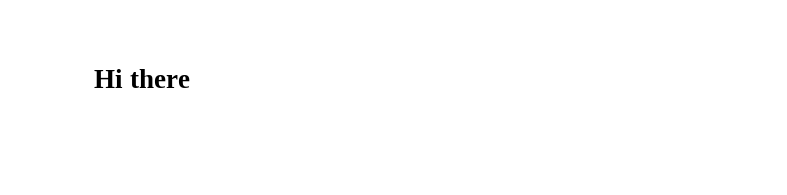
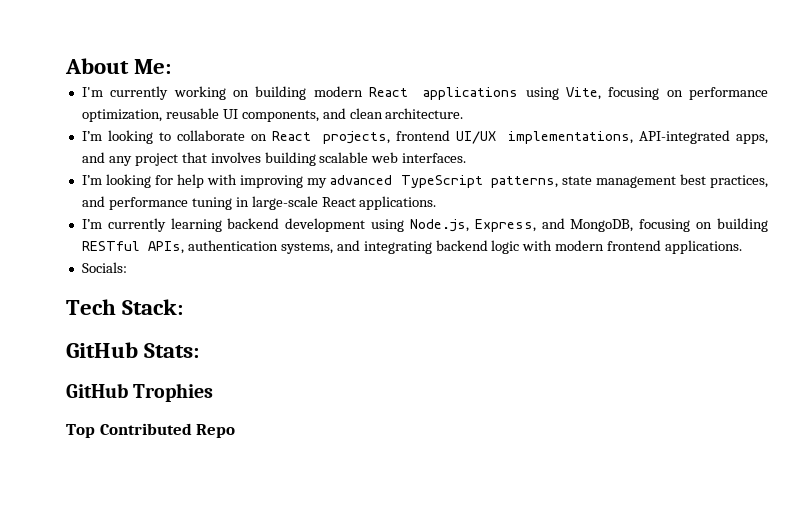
[94,69,191,88] Hi there -> [65,58,172,74] [81,86,768,100] [81,108,464,122] [81,130,768,144] [81,152,467,166] [81,174,768,188] [81,196,437,210] [81,218,768,232] [81,240,743,254] [81,262,127,273] [66,299,184,315] [66,342,200,358] [66,383,214,402] [66,423,236,438] About Me: // I'm currently working on building modern React applications using Vite, focusing on performance optimization, reusable UI components, and clean architecture. // I’m looking to collaborate on React projects, frontend UI/UX implementations, API-integrated apps, and any project that involves building scalable web interfaces. // I’m looking for help with improving my advanced TypeScript patterns, state management best practices, and performance tuning in large-scale React applications. // I’m currently learning backend development using Node.js, Express, and MongoDB, focusing on building RESTful APIs, authentication systems, and integrating backend logic with modern frontend applications. // Socials: // Tech Stack: // GitHub Stats: // GitHub Trophies // Top Contributed Repo

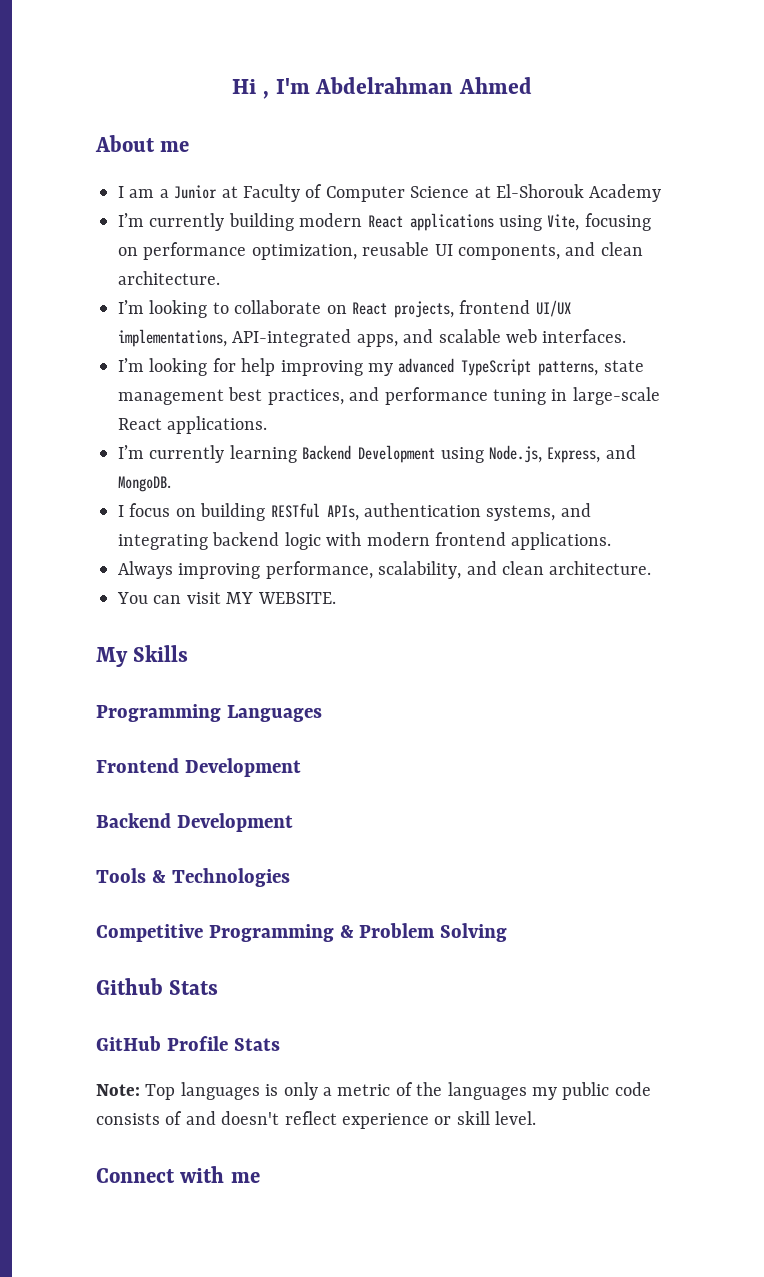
[65,58,172,74] [81,86,250,100] About Me: // I'm currently working on -> [232,77,532,99] [95,135,190,152] [118,184,662,202] [118,213,225,231] Hi , I'm Abdelrahman Ahmed // About me // I am a Junior at Faculty of Computer Science at El-Shorouk Academy // I’m currently
[108,152,316,166] any project that involves building -> (434, 336) none
[207,174,238,185] with -> (276, 367) none
[227,218,366,232] backend development -> [302,445,436,463] Backend Development
[570,219,691,232] MongoDB, focusing -> [118,476,171,492] [118,503,171,517] MongoDB. // I focus
[81,262,127,273] [66,299,184,315] [66,342,200,358] [66,383,214,402] [66,423,236,438] Socials: // Tech Stack: // GitHub Stats: // GitHub Trophies // Top Contributed Repo -> [118,561,652,579] [117,592,336,604] [96,645,189,667] [96,704,322,722] [96,758,301,777] [96,813,293,832] [96,868,290,887] [96,923,508,942] [96,978,219,995] [96,1036,280,1051] [96,1082,651,1100] [96,1111,537,1129] [96,1166,260,1183] Always improving performance, scalability, and clean architecture. // You can visit MY WEBSITE. // My Skills // Programming Languages // Frontend Development // Backend Development // Tools & Technologies // Competitive Programming & Problem Solving // Github Stats // GitHub Profile Stats // Note: Top languages is only a metric of the languages my public code consists of and doesn't reflect experience or skill level. // Connect with me

